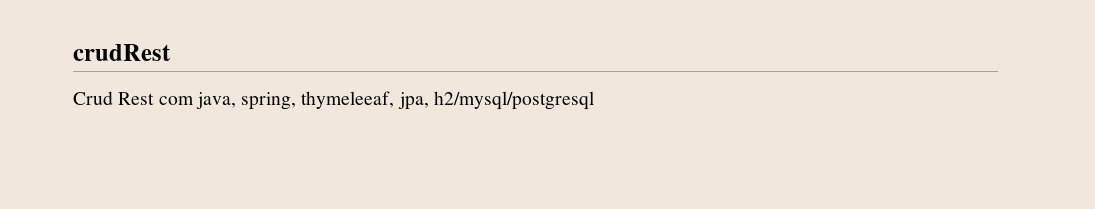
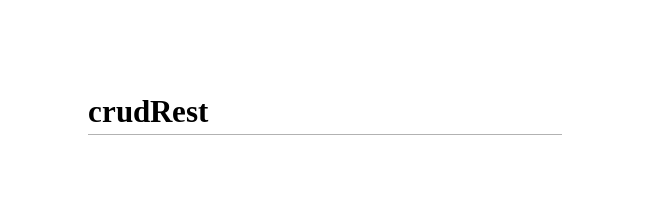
[73,91,594,110] // Crud Rest com java, spring, thymeleeaf, jpa, h2/mysql/postgresql -> (209, 111) none

